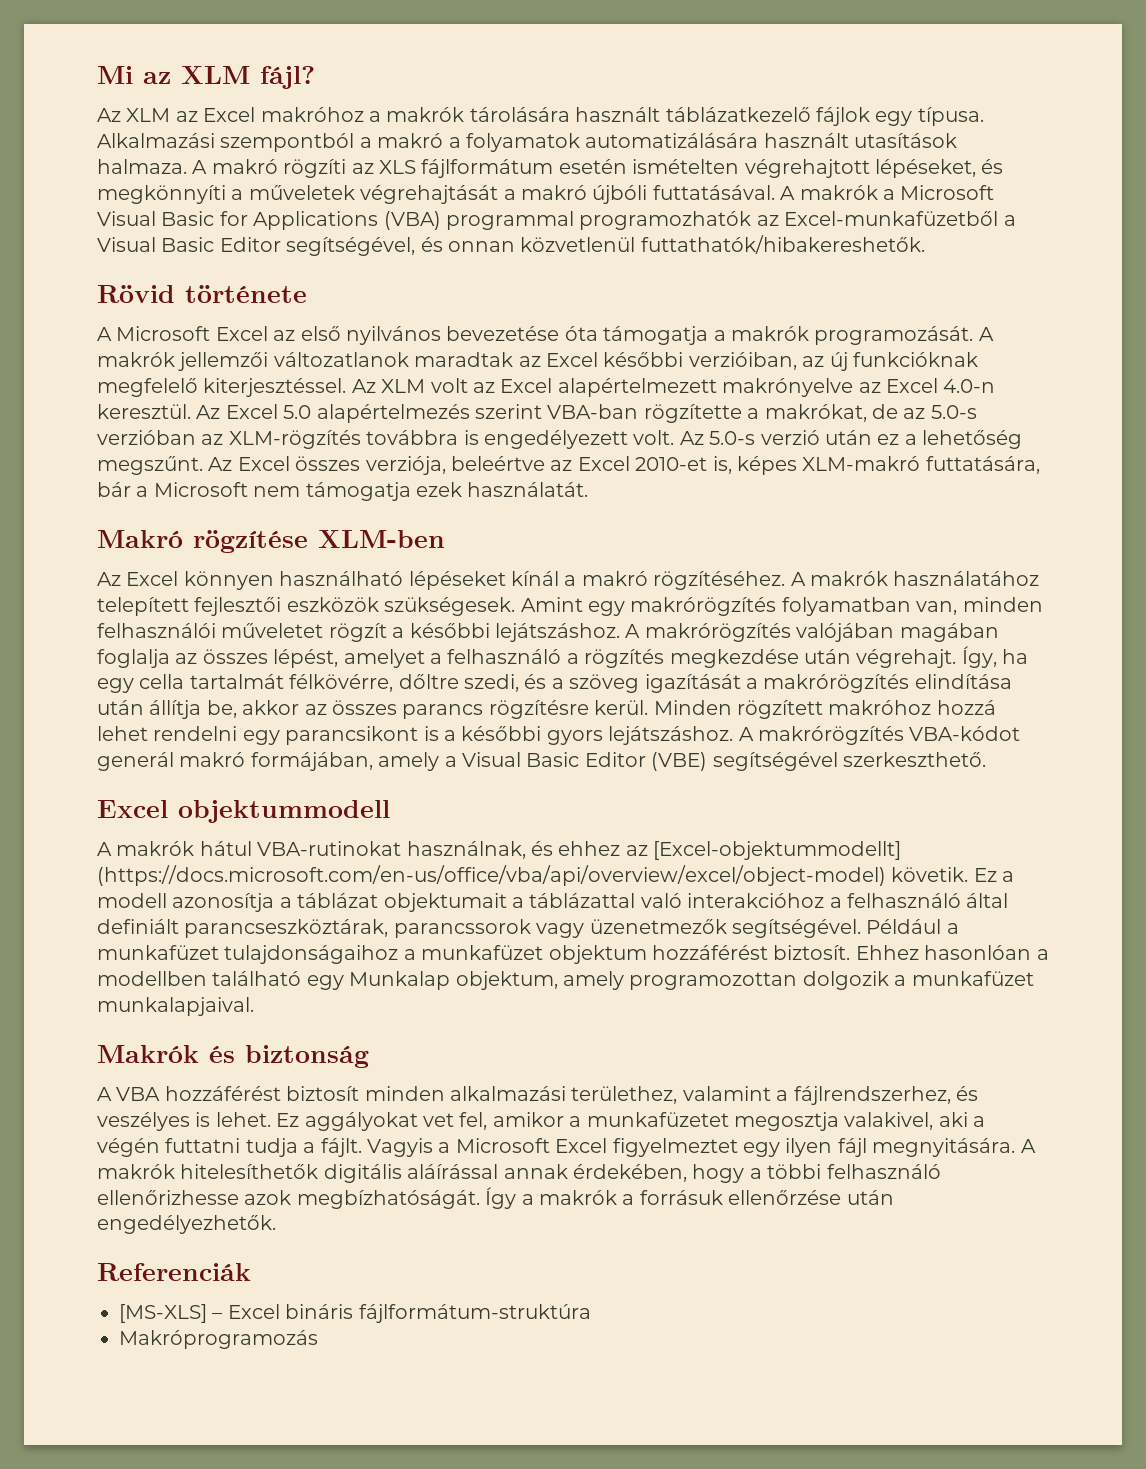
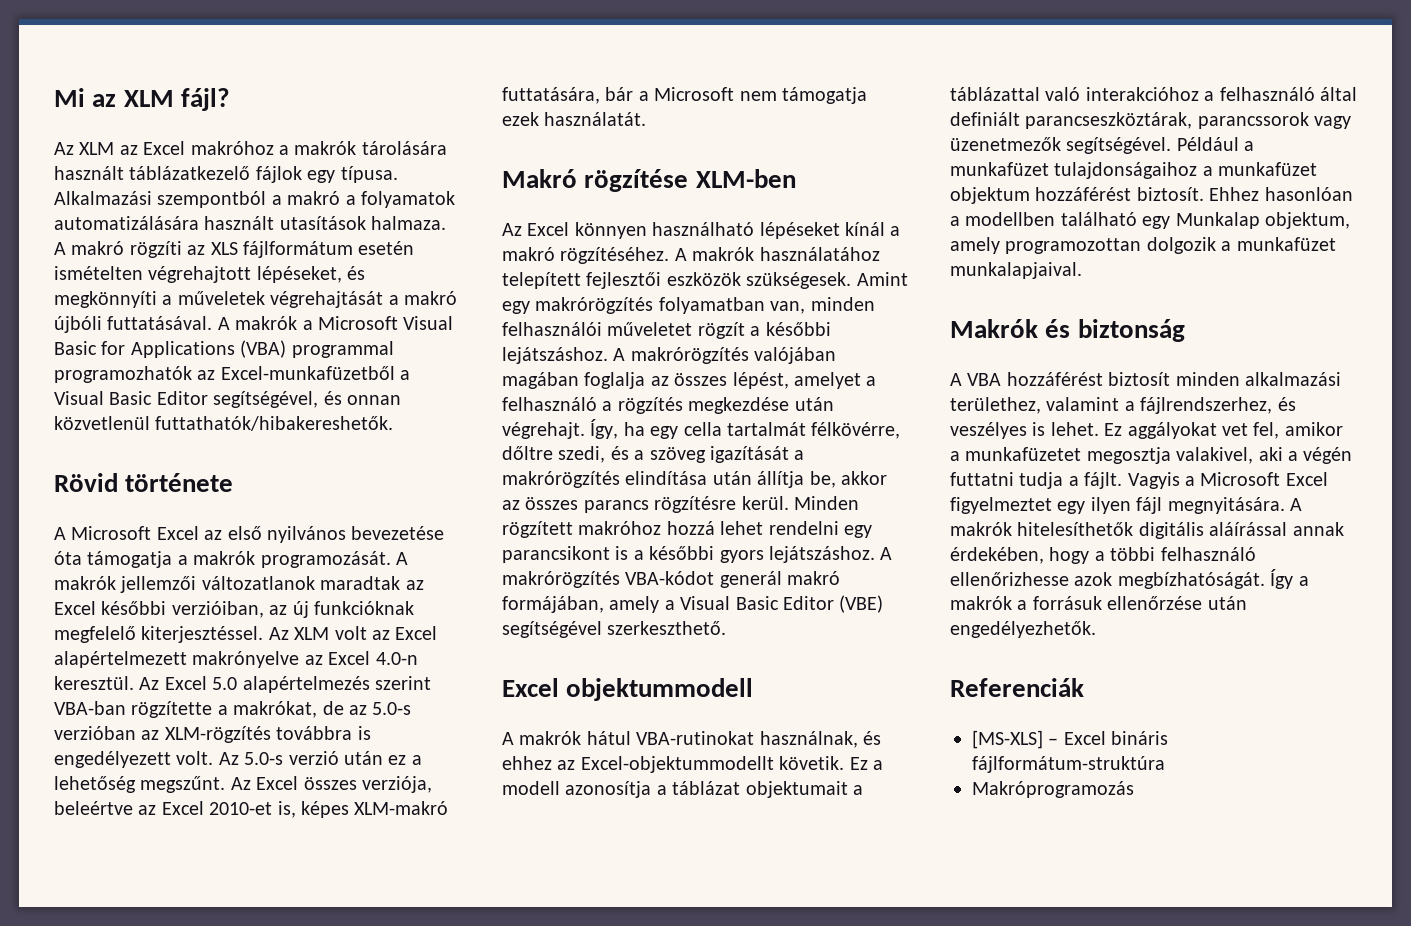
[653,841,902,860] [97,865,886,886] [Excel-objektummodellt] (https://docs.microsoft.com/en-us/office/vba/api/overview/excel/object-model) -> [580,756,774,773] Excel-objektummodellt

